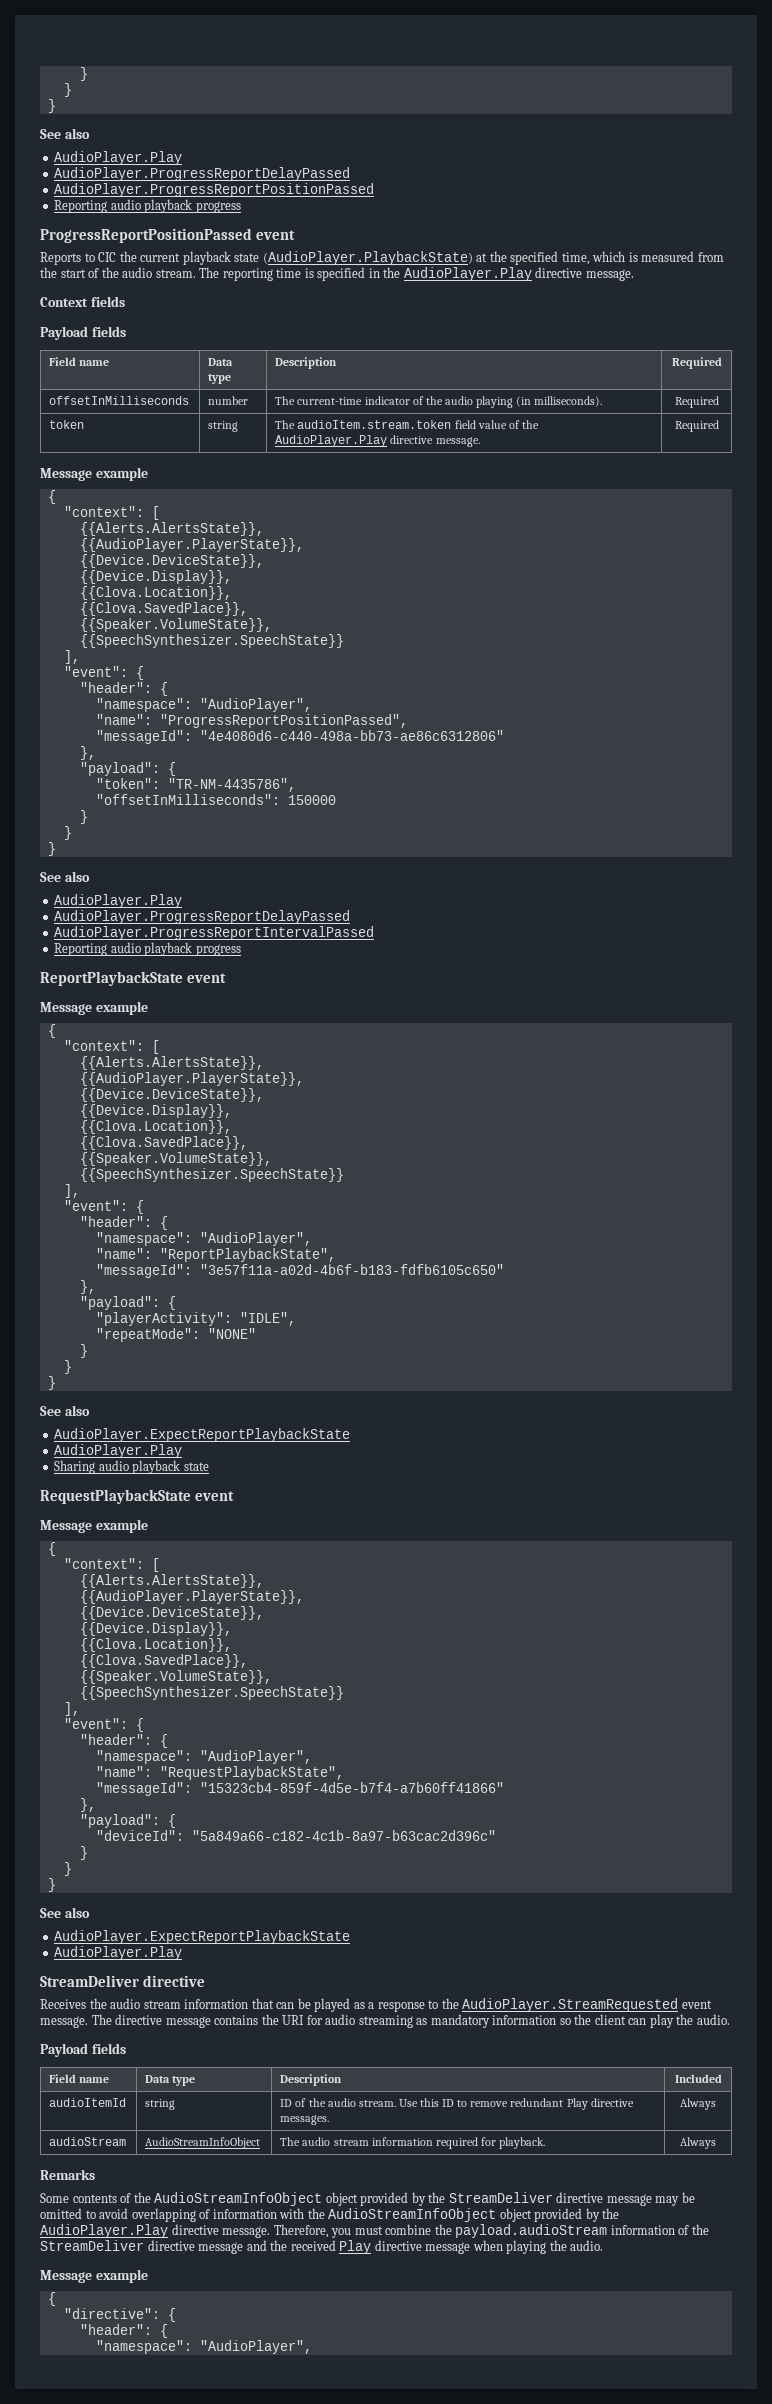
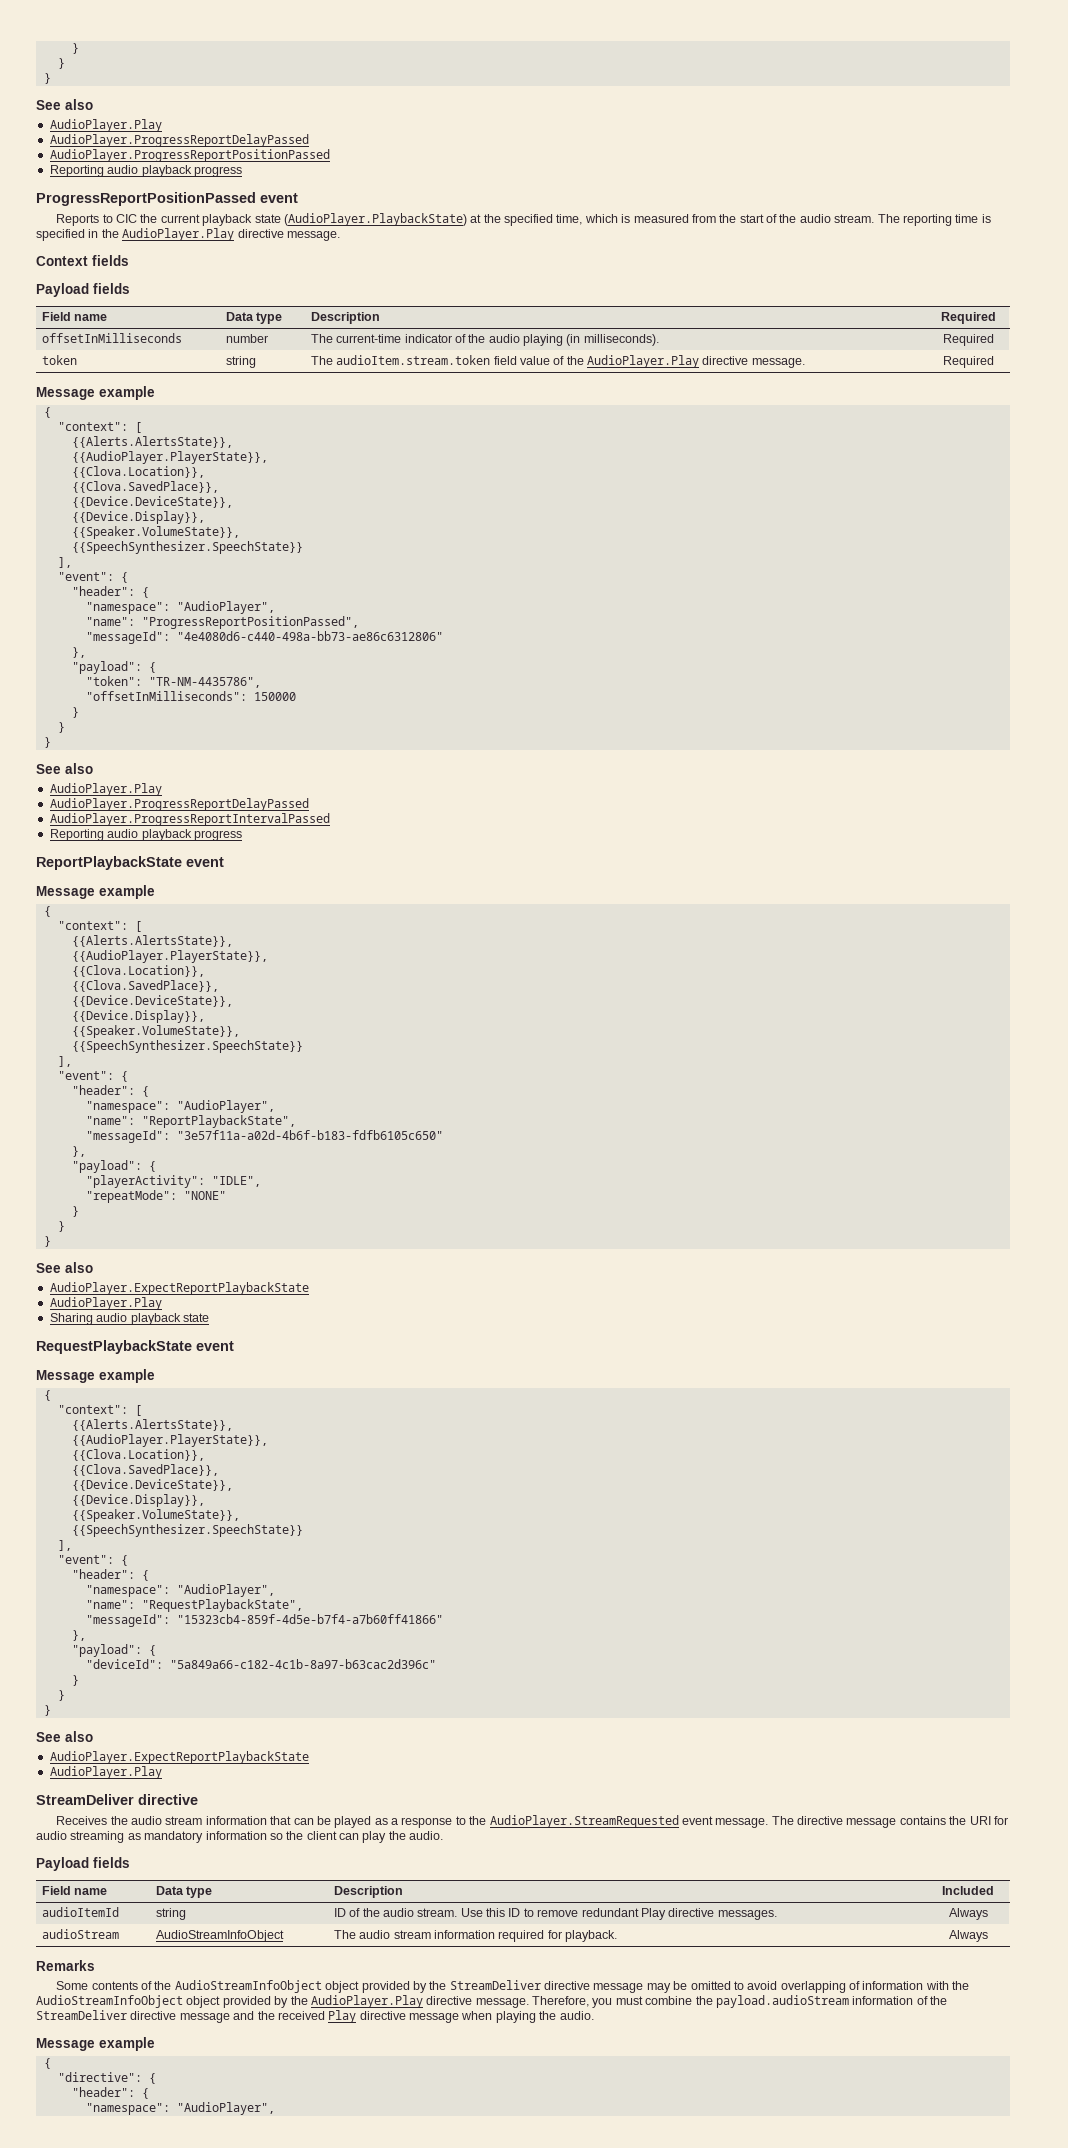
[79,554,264,568] [79,570,232,584] [79,586,232,600] [79,602,248,616] // {{Device.DeviceState}}, // {{Device.Display}}, // {{Clova.Location}}, // {{Clova.SavedPlace}}, -> [71,466,205,478] [71,481,219,493] [71,496,233,508] [71,511,205,524] // {{Clova.Location}}, // {{Clova.SavedPlace}}, // {{Device.DeviceState}}, // {{Device.Display}},
[79,1088,264,1102] [79,1104,232,1118] [79,1120,232,1134] [79,1136,248,1150] // {{Device.DeviceState}}, // {{Device.Display}}, // {{Clova.Location}}, // {{Clova.SavedPlace}}, -> [71,965,205,977] [71,980,219,992] [71,995,233,1007] [71,1010,205,1023] // {{Clova.Location}}, // {{Clova.SavedPlace}}, // {{Device.DeviceState}}, // {{Device.Display}},
[79,1606,264,1620] [79,1622,232,1636] [79,1638,232,1652] [79,1654,248,1668] // {{Device.DeviceState}}, // {{Device.Display}}, // {{Clova.Location}}, // {{Clova.SavedPlace}}, -> [71,1449,205,1461] [71,1464,219,1476] [71,1479,233,1491] [71,1494,205,1507] // {{Clova.Location}}, // {{Clova.SavedPlace}}, // {{Device.DeviceState}}, // {{Device.Display}},

